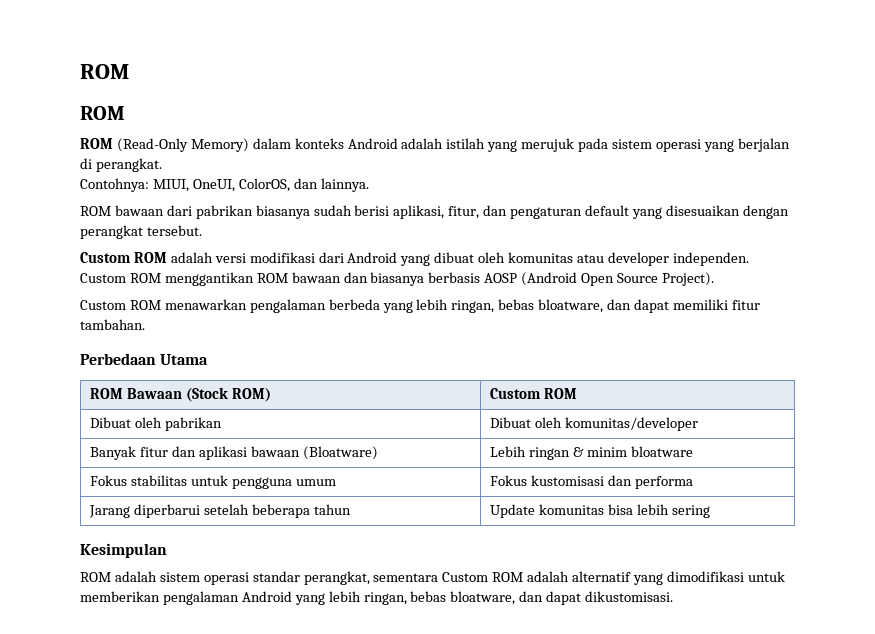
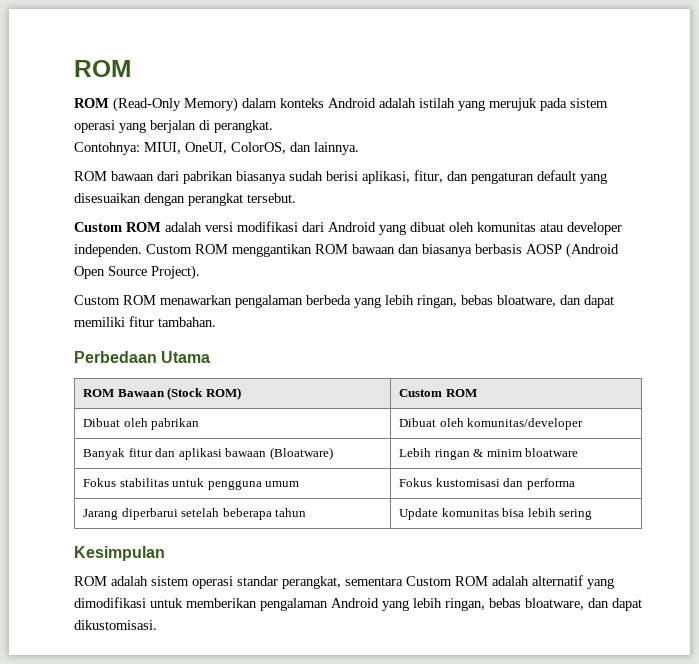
[80,64,129,79] [80,106,125,120] [80,138,113,149] ROM // ROM // ROM -> [74,60,131,77] [74,98,109,108] ROM // ROM

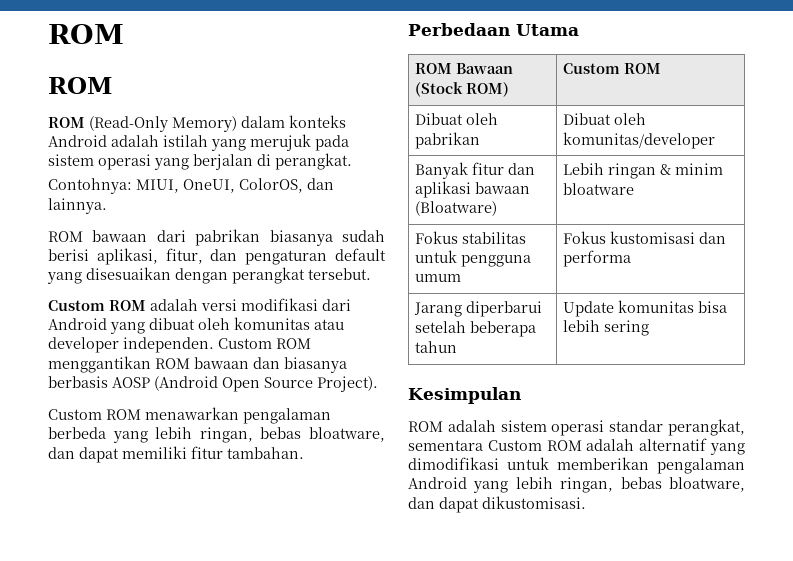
[74,60,131,77] [74,98,109,108] ROM // ROM -> [48,24,124,44] [48,77,112,94] [48,117,85,128] ROM // ROM // ROM

